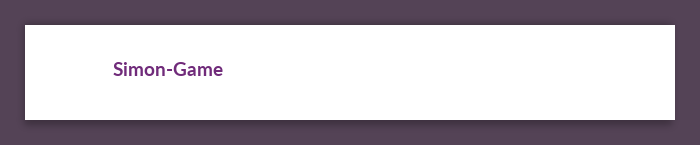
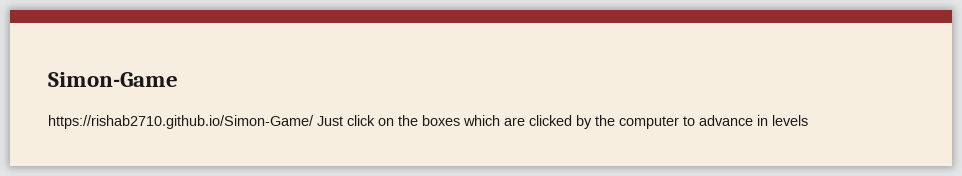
(223, 69) none -> [48,115,808,129] // https://rishab2710.github.io/Simon-Game/ Just click on the boxes which are clicked by the computer to advance in levels

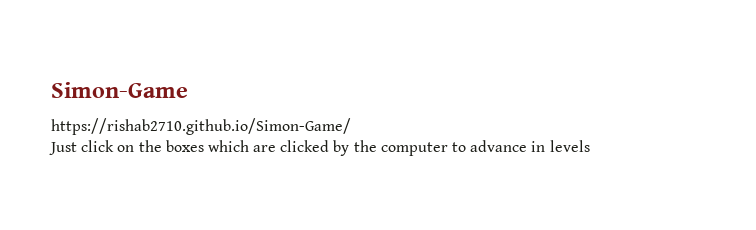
(314, 122) none -> (351, 126) //

